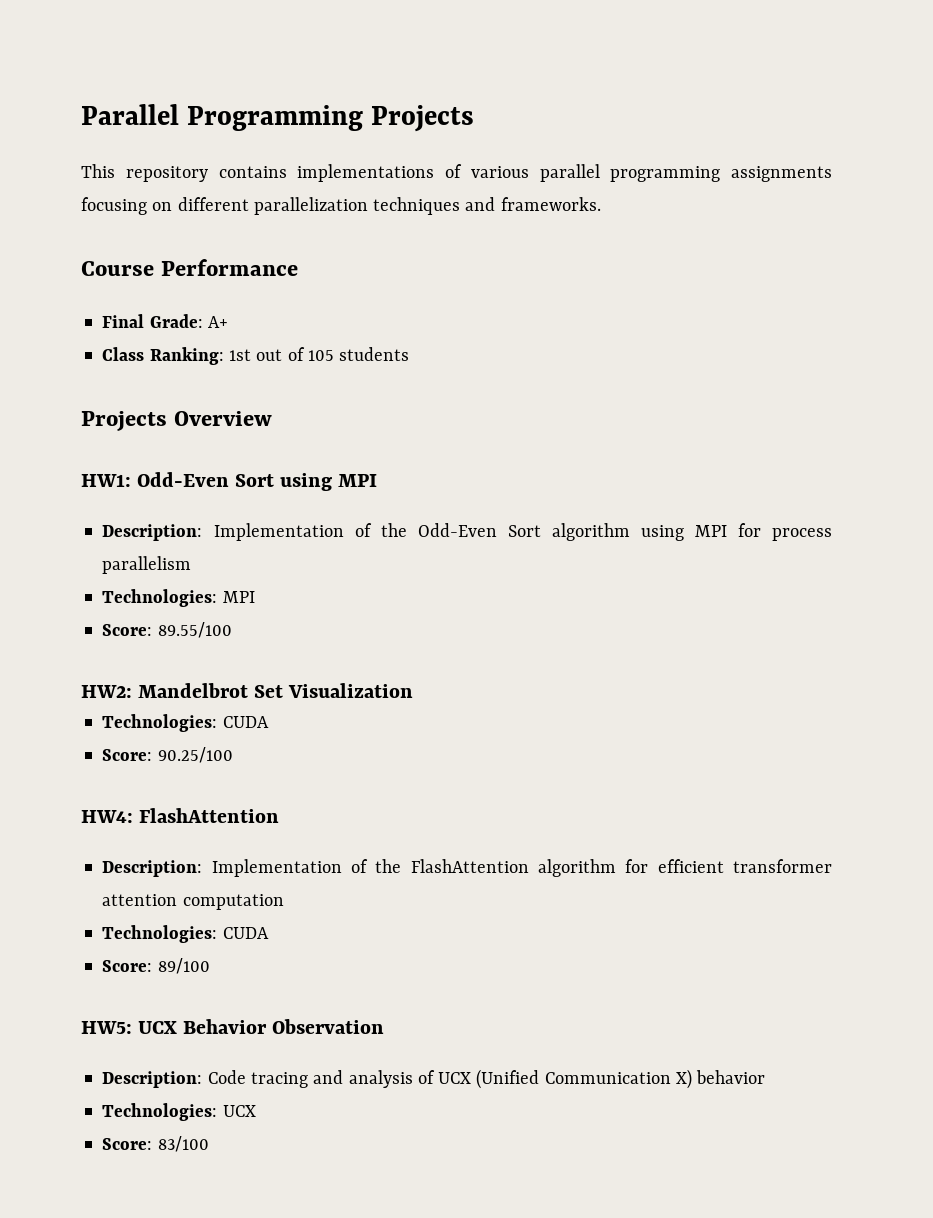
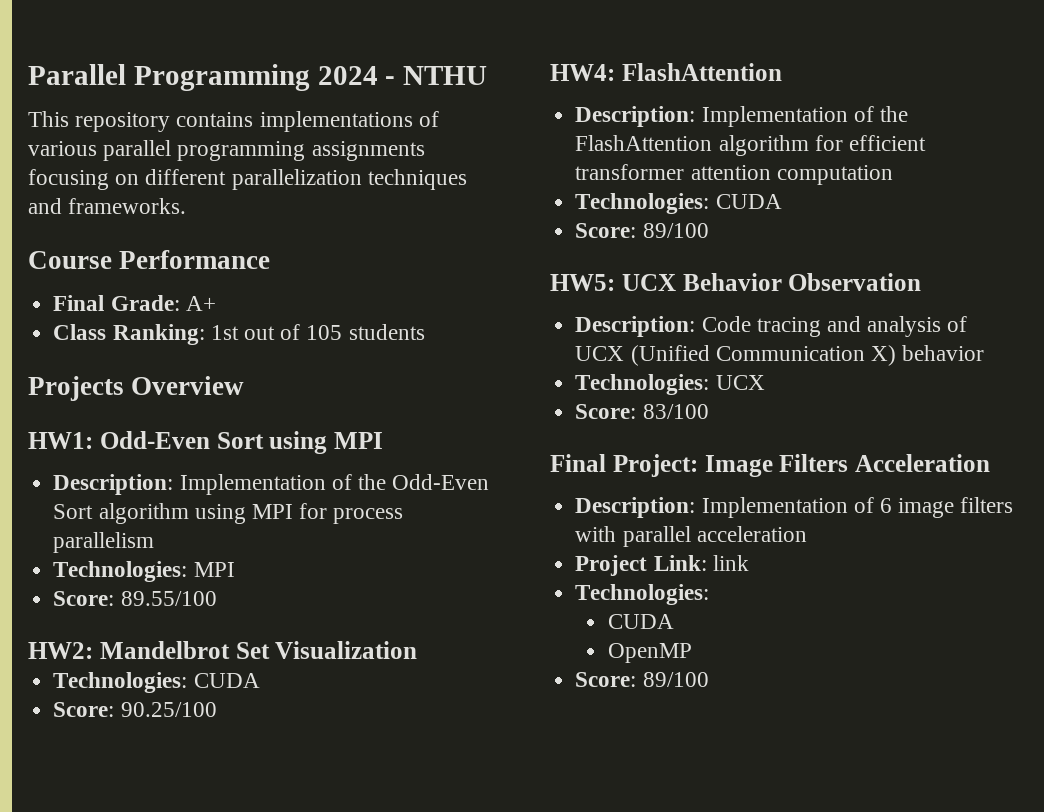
[371,105,475,132] Projects -> [317,66,488,85] 2024 - NTHU
(209, 1144) none -> [550,454,990,477] [575,497,1014,518] [575,526,807,547] [575,555,749,576] [575,584,710,605] [607,614,674,629] [607,643,692,663] [575,672,709,687] // Final Project: Image Filters Acceleration // Description: Implementation of 6 image filters with parallel acceleration // Project Link: link // Technologies: // CUDA // OpenMP // Score: 89/100

